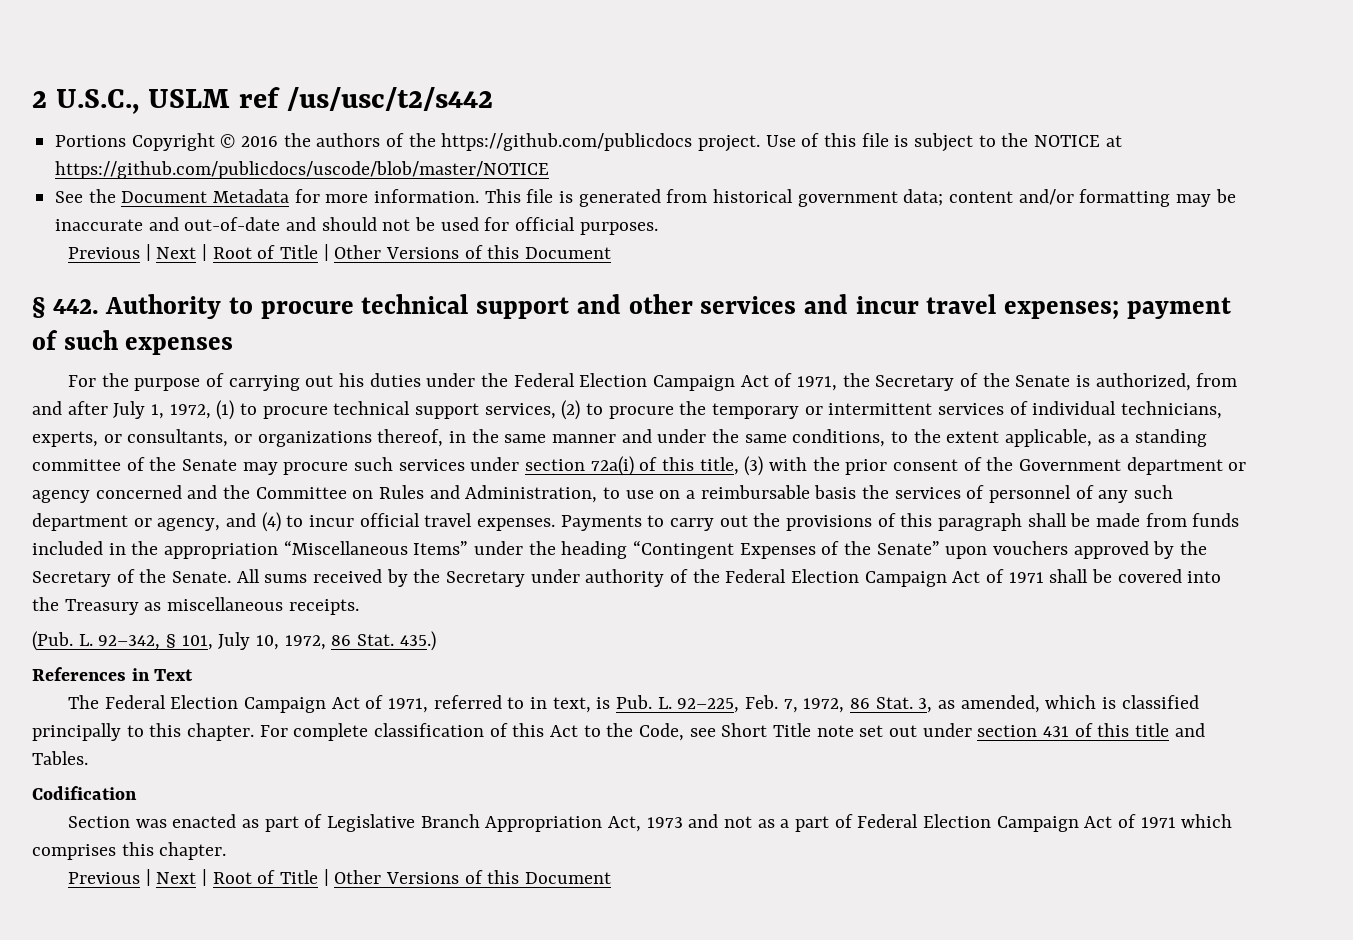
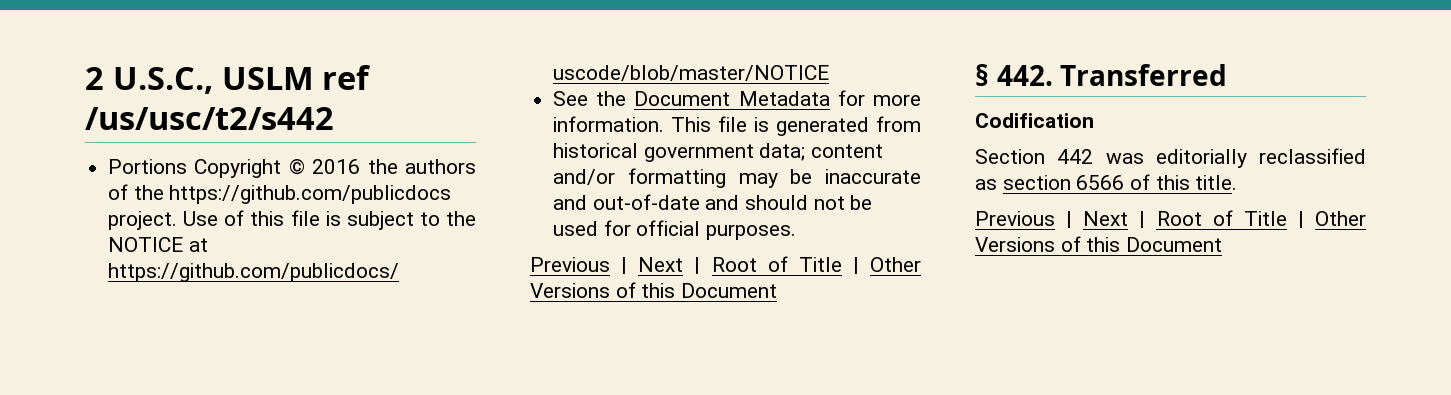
[105,294,1231,320] [32,330,234,355] [68,373,1238,391] [32,400,1223,420] [32,429,1208,447] [32,456,1247,476] [32,485,1174,503] [32,512,1240,532] [32,540,1208,559] [32,569,1222,587] [32,597,359,615] [32,631,436,651] [32,667,194,681] [68,695,1199,713] [32,723,1205,741] [32,751,88,765] [32,786,137,800] [68,814,1233,832] [32,842,227,860] Authority to procure technical support and other services and incur travel expenses; payment of such expenses // For the purpose of carrying out his duties under the Federal Election Campaign Act of 1971, the Secretary of the Senate is authorized, from and after July 1, 1972, (1) to procure technical support services, (2) to procure the temporary or intermittent services of individual technicians, experts, or consultants, or organizations thereof, in the same manner and under the same conditions, to the extent applicable, as a standing committee of the Senate may procure such services under section 72a(i) of this title, (3) with the prior consent of the Government department or agency concerned and the Committee on Rules and Administration, to use on a reimbursable basis the services of personnel of any such department or agency, and (4) to incur official travel expenses. Payments to carry out the provisions of this paragraph shall be made from funds included in the appropriation “Miscellaneous Items” under the heading “Contingent Expenses of the Senate” upon vouchers approved by the Secretary of the Senate. All sums received by the Secretary under authority of the Federal Election Campaign Act of 1971 shall be covered into the Treasury as miscellaneous receipts. // (Pub. L. 92–342, § 101, July 10, 1972, 86 Stat. 435.) // References in Text // The Federal Election Campaign Act of 1971, referred to in text, is Pub. L. 92–225, Feb. 7, 1972, 86 Stat. 3, as amended, which is classified principally to this chapter. For complete classification of this Act to the Code, see Short Title note set out under section 431 of this title and Tables. // Codification // Section was enacted as part of Legislative Branch Appropriation Act, 1973 and not as a part of Federal Election Campaign Act of 1971 which comprises this chapter. -> [1060,64,1228,86] [975,113,1094,128] [975,148,1366,168] [975,174,1238,190] Transferred // Codification // Section 442 was editorially reclassified as section 6566 of this title.

